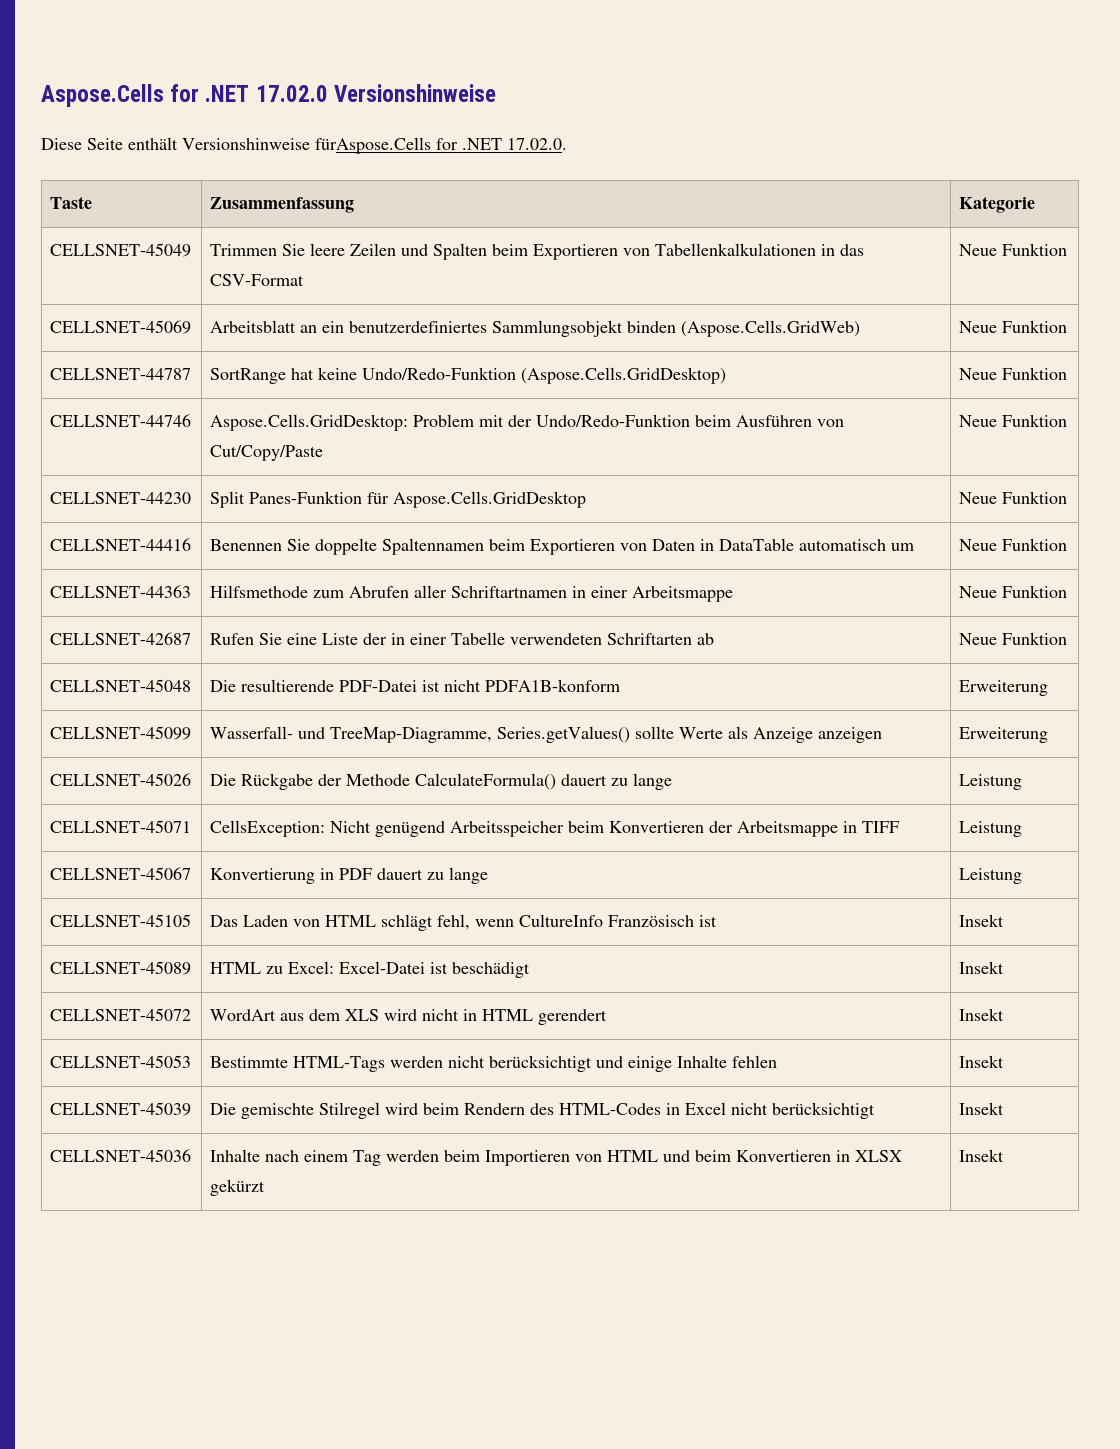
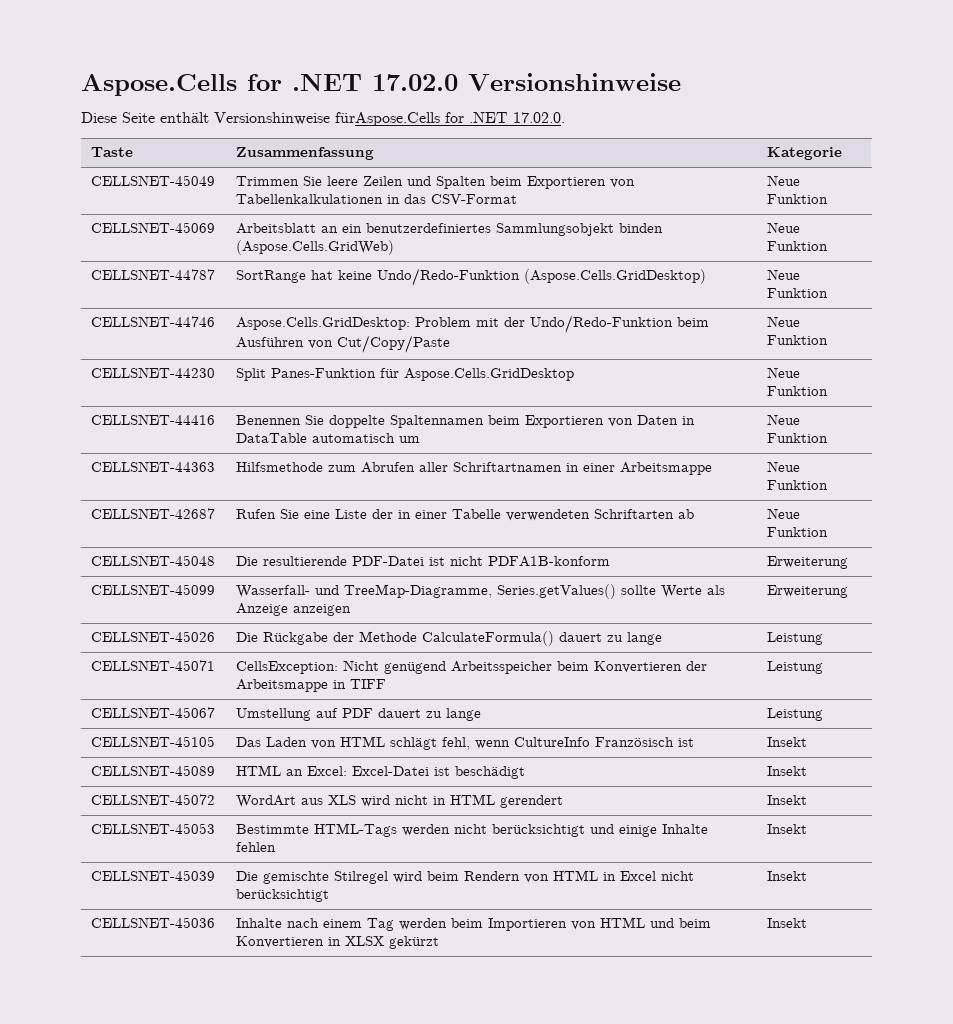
[210,868,335,884] Konvertierung in -> [236,708,339,721] Umstellung auf
[266,966,284,974] zu -> [286,769,304,776] an
[309,1009,341,1021] dem -> (324, 801) none
[530,1103,662,1115] des HTML-Codes -> [524,870,599,883] von HTML

